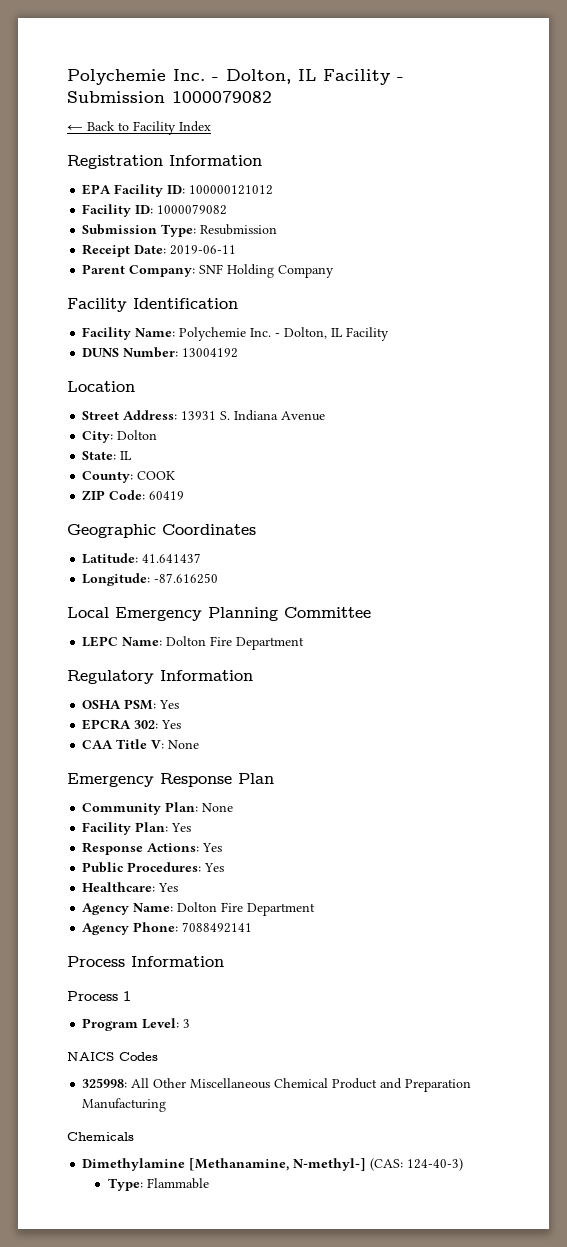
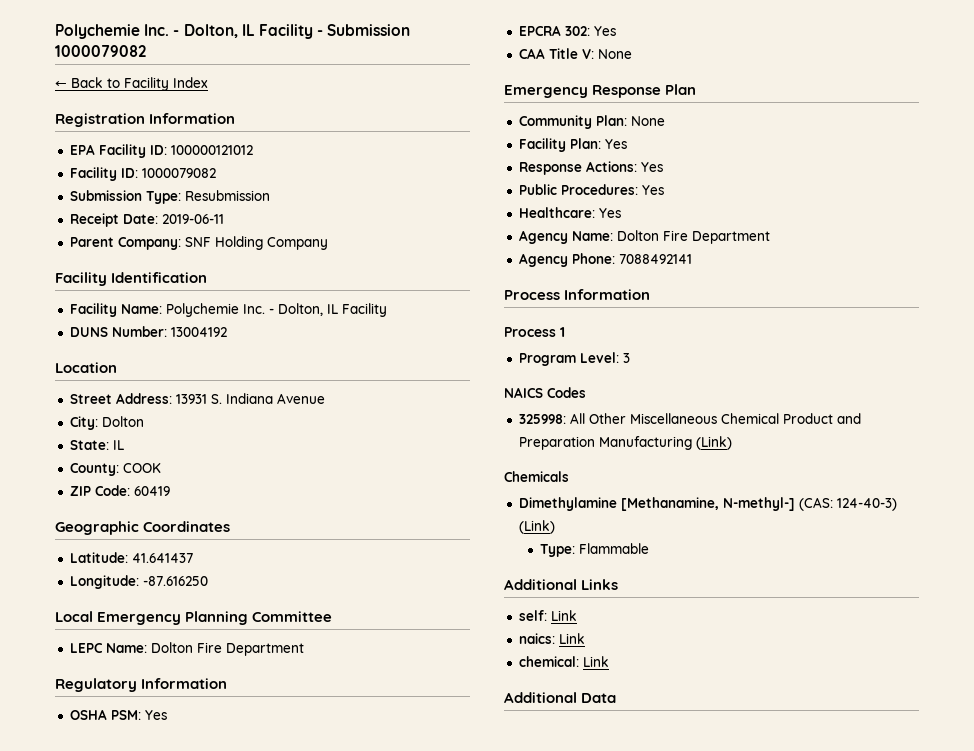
(167, 1105) none -> [695,436,732,450] (Link)
(464, 1164) none -> [518,520,555,534] (Link)
(209, 1183) none -> [504,579,619,590] [518,610,577,621] [518,633,585,644] [518,656,609,667] [504,692,617,703] // Additional Links // self: Link // naics: Link // chemical: Link // Additional Data

